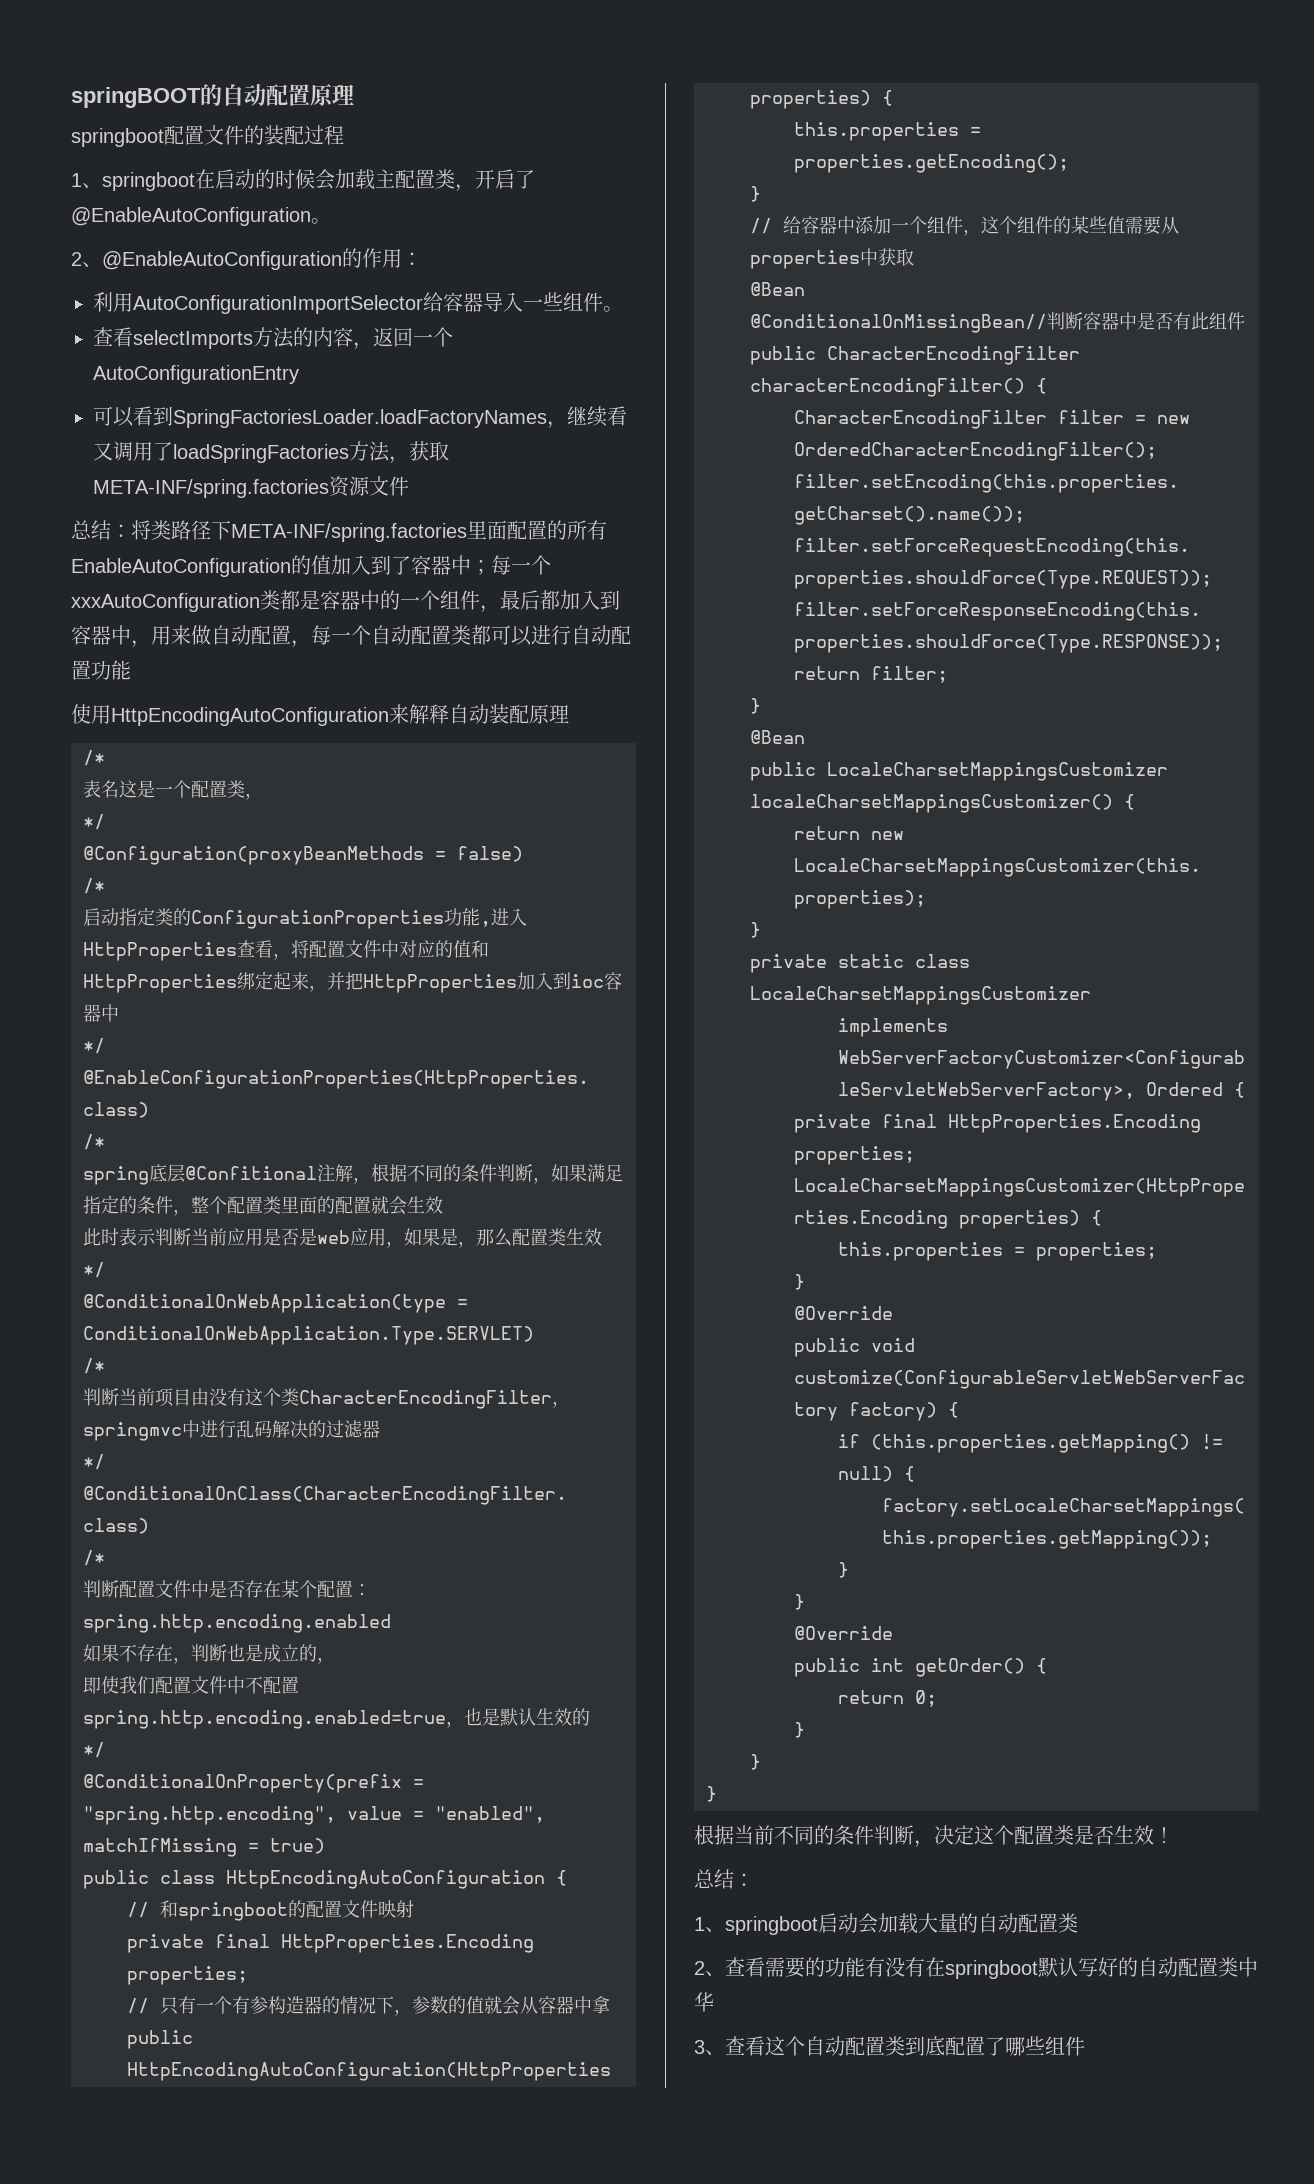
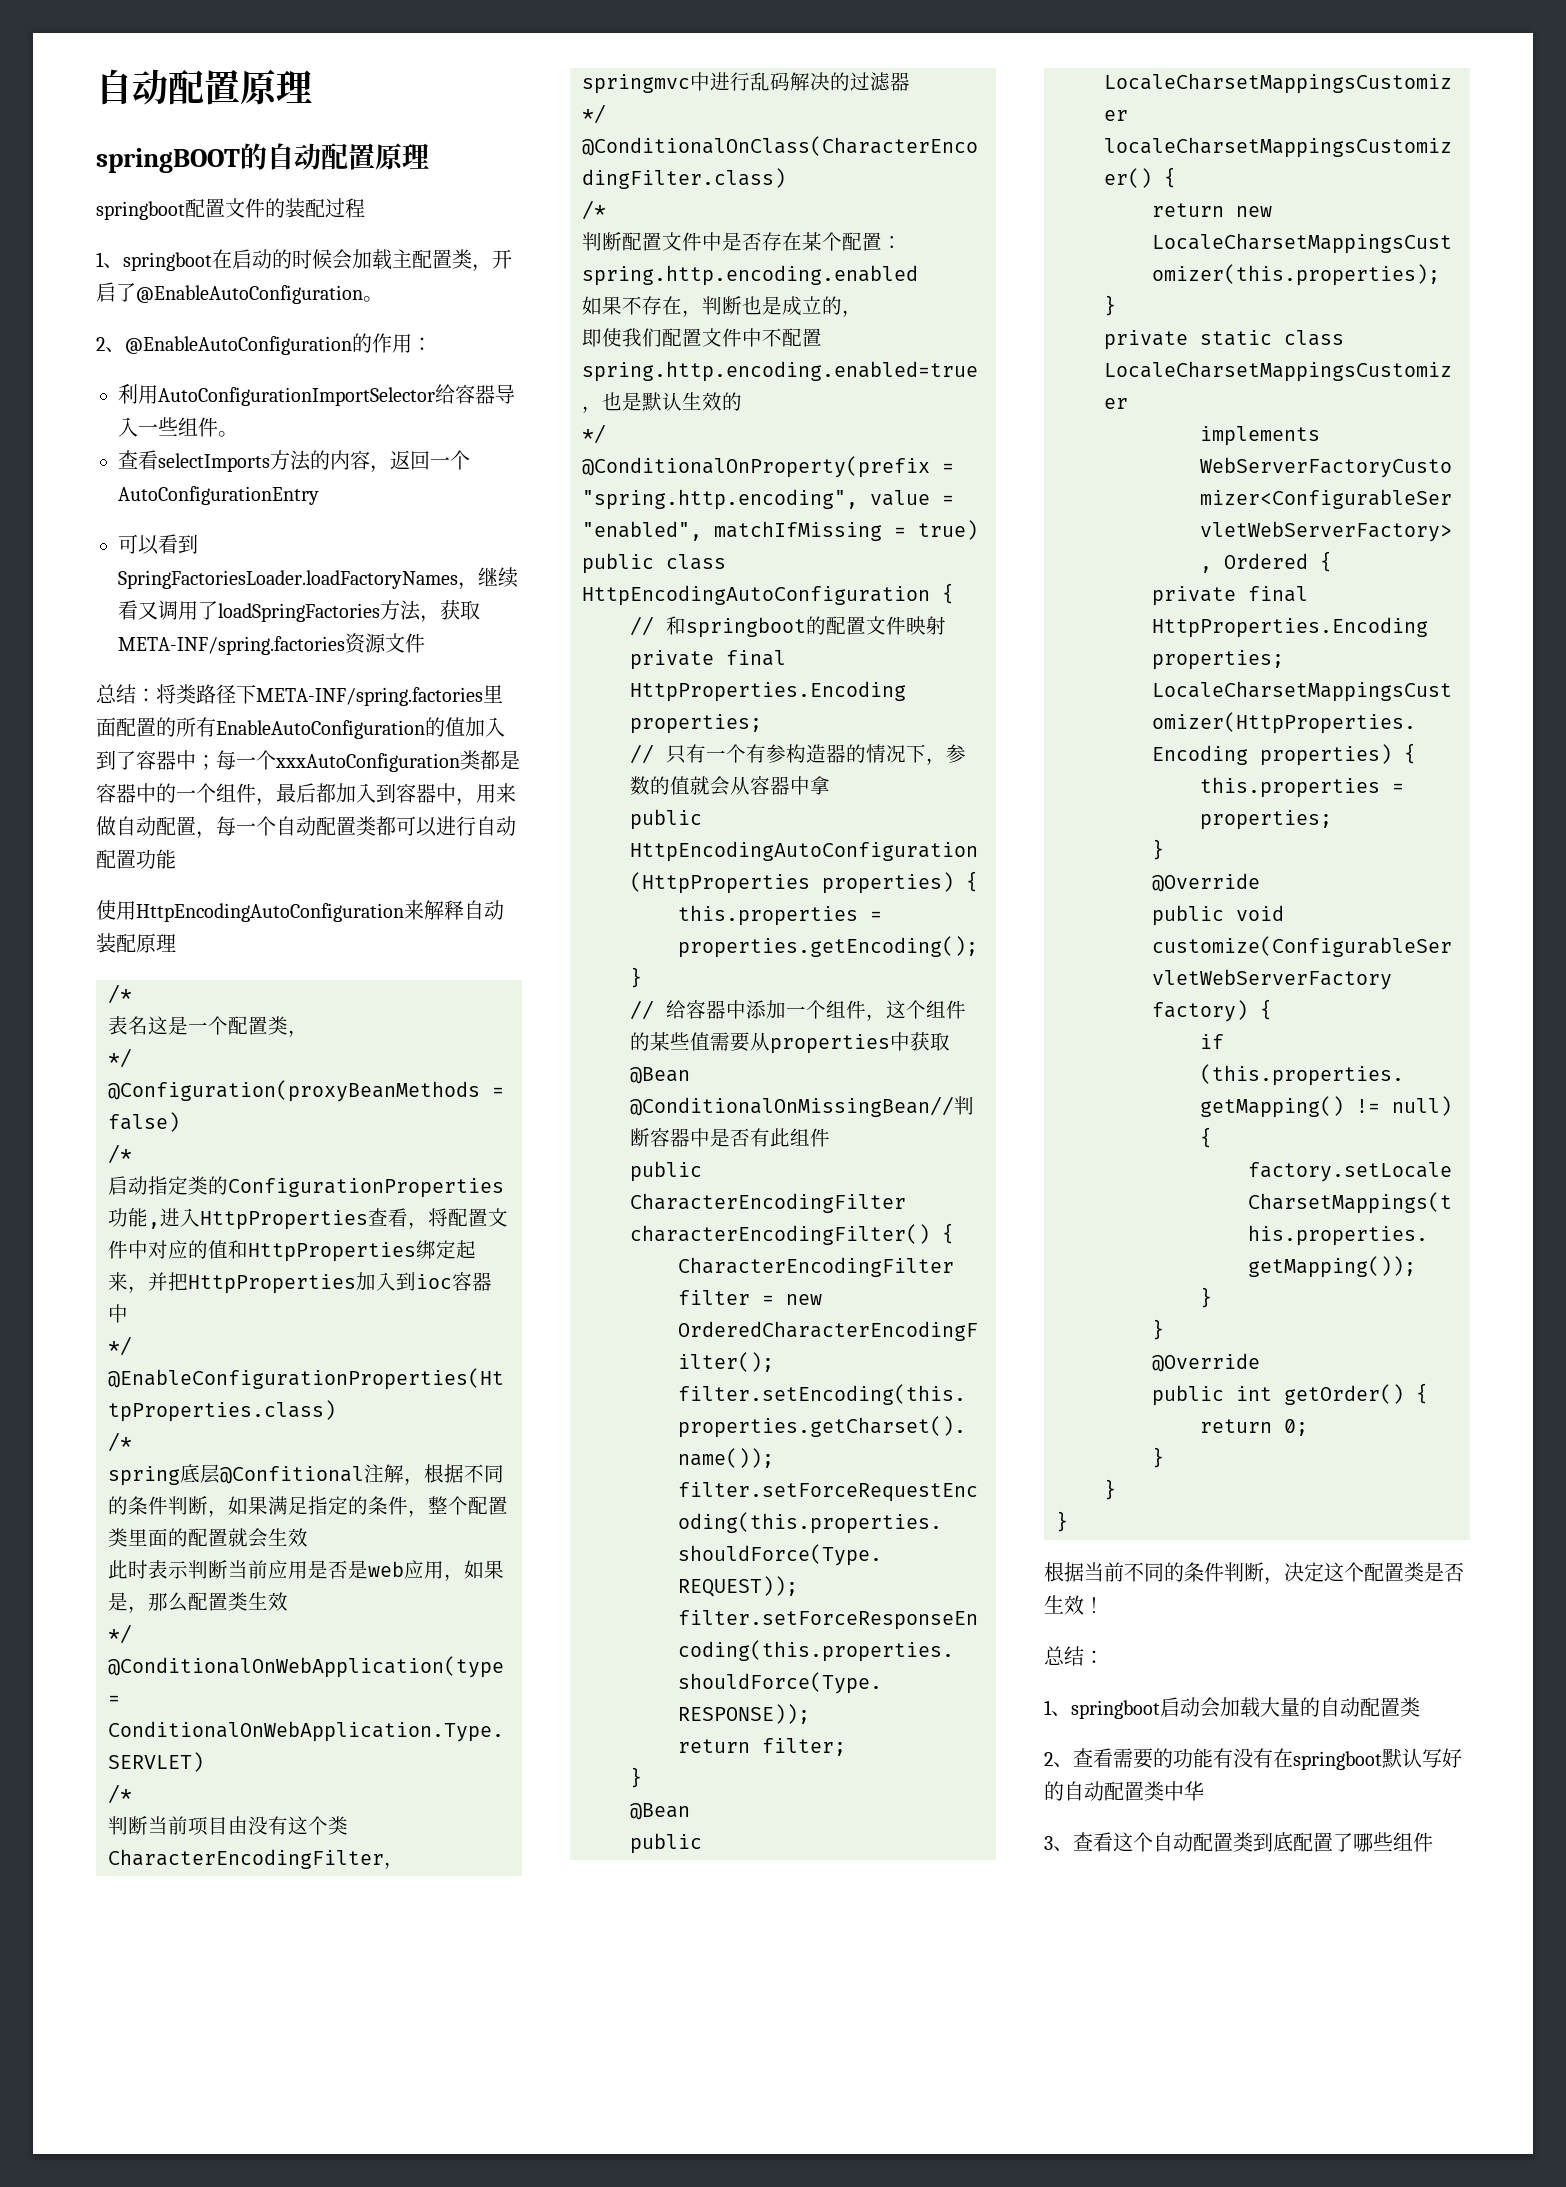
(71, 97) none -> [96,69,312,105] 自动配置原理 //

